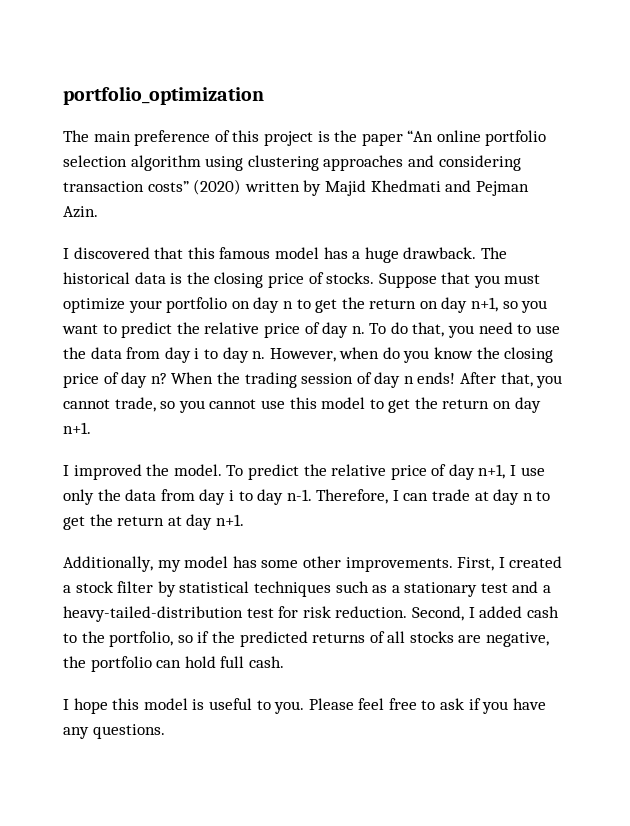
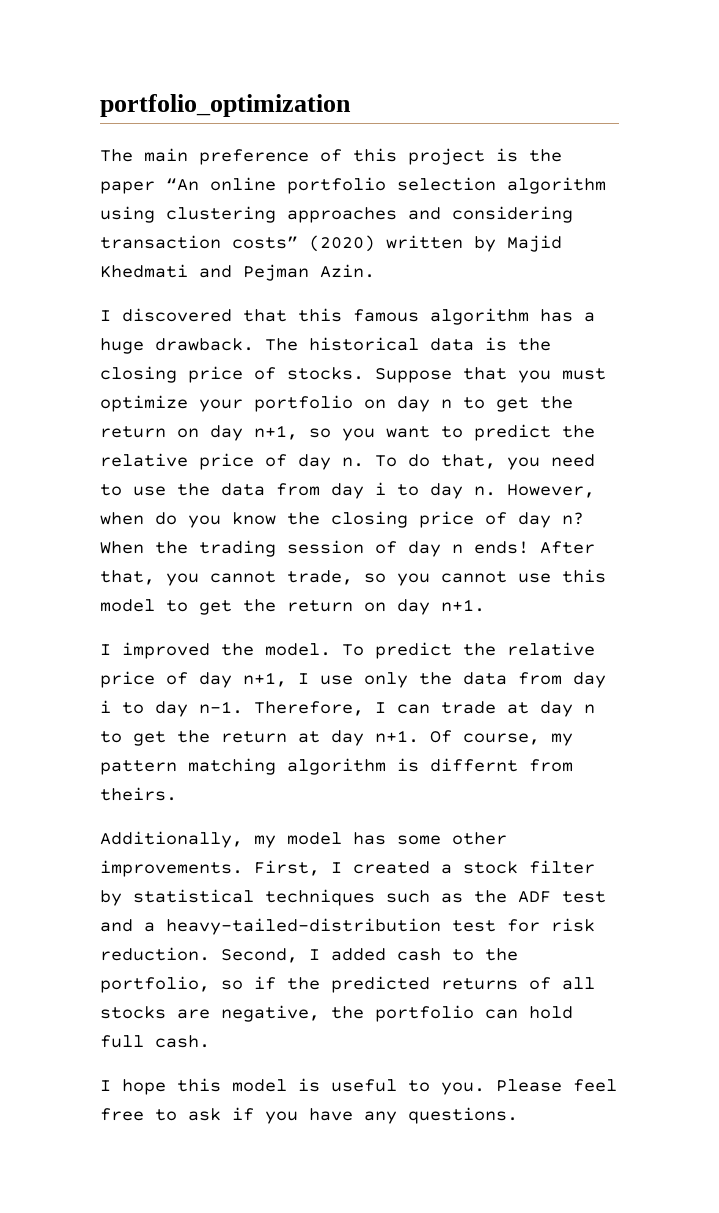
[274,247,319,259] model -> [430,308,529,325] algorithm
(244, 520) none -> [430,730,573,746] [100,758,573,775] [100,787,177,801] Of course, my pattern matching algorithm is differnt from theirs.
[391,582,478,597] a stationary -> [474,890,551,903] the ADF

